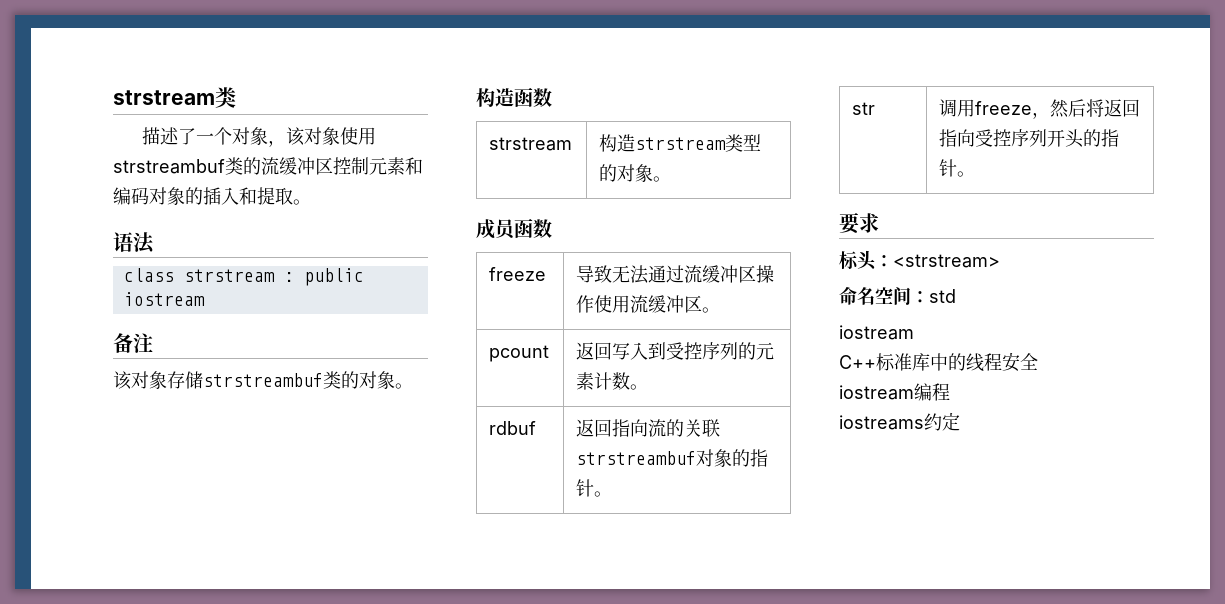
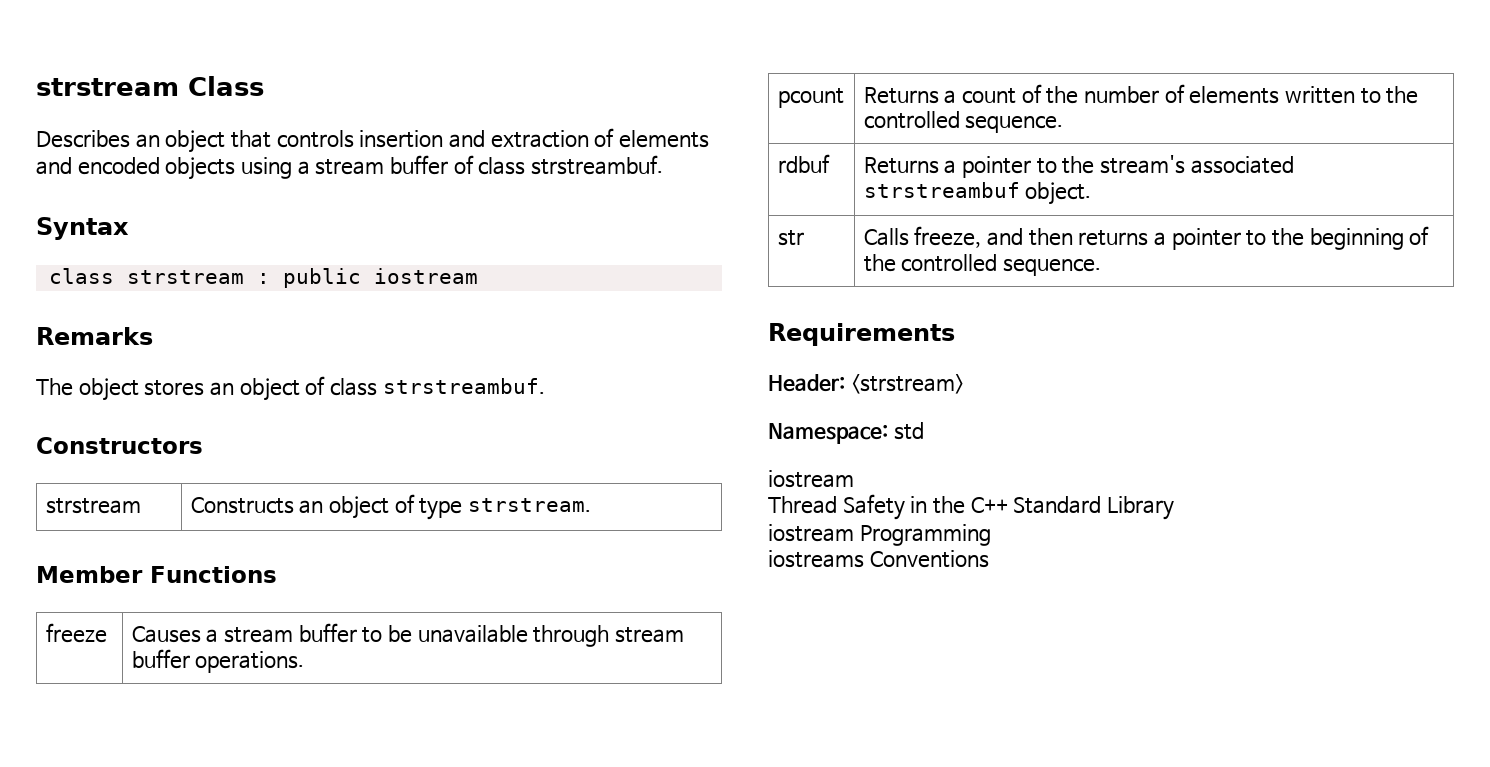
[113,87,236,108] [142,127,377,147] [113,157,423,175] [113,187,311,205] [113,232,155,254] strstream类 // 描述了一个对象，该对象使用strstreambuf类的流缓冲区控制元素和编码对象的插入和提取。 // 语法 -> [36,76,264,96] [36,128,709,153] [36,155,663,180] [36,217,129,240] strstream Class // Describes an object that controls insertion and extraction of elements and encoded objects using a stream buffer of class strstreambuf. // Syntax
[113,333,153,353] [113,371,413,390] [476,87,552,107] [489,137,573,151] [599,134,762,152] [599,164,672,182] [476,218,552,240] [489,267,547,281] [576,265,775,284] [576,295,721,313] [489,345,550,362] [576,342,775,360] [576,372,649,390] [489,421,537,435] [576,419,721,437] [576,449,769,467] [576,479,613,497] [852,102,876,115] [939,99,1141,119] [939,129,1120,148] [939,159,976,177] [839,213,879,234] [839,250,893,270] 备注 // 该对象存储strstreambuf类的对象。 // 构造函数 // strstream | 构造strstream类型的对象。 // 成员函数 // freeze | 导致无法通过流缓冲区操作使用流缓冲区。 // pcount | 返回写入到受控序列的元素计数。 // rdbuf | 返回指向流的关联strstreambuf对象的指针。 // str | 调用freeze，然后将返回指向受控序列开头的指针。 // 要求 // 标头： -> [36,327,153,345] [36,376,545,401] [36,437,203,454] [45,498,141,514] [190,494,592,520] [36,566,277,583] [45,623,107,643] [131,623,685,647] [131,649,305,673] [777,88,844,108] [863,84,1419,104] [863,111,1064,133] [777,154,830,173] [863,155,1294,178] [863,182,1092,205] [777,230,804,246] [863,226,1430,250] [863,254,1102,276] [768,323,955,346] [768,374,845,392] Remarks // The object stores an object of class strstreambuf. // Constructors // strstream | Constructs an object of type strstream. // Member Functions // freeze | Causes a stream buffer to be unavailable through stream buffer operations. // pcount | Returns a count of the number of elements written to the controlled sequence. // rdbuf | Returns a pointer to the stream's associated strstreambuf object. // str | Calls freeze, and then returns a pointer to the beginning of the controlled sequence. // Requirements // Header:
[839,286,929,305] 命名空间： -> [768,423,888,444] Namespace:
[839,352,1038,372] [839,383,950,401] C++标准库中的线程安全 // iostream编程 -> [768,494,1174,520] [768,524,991,546] Thread Safety in the C++ Standard Library // iostream Programming
[924,412,960,431] 约定 -> [869,550,989,568] Conventions

